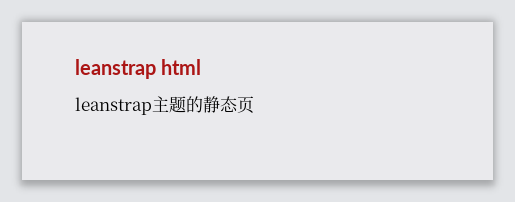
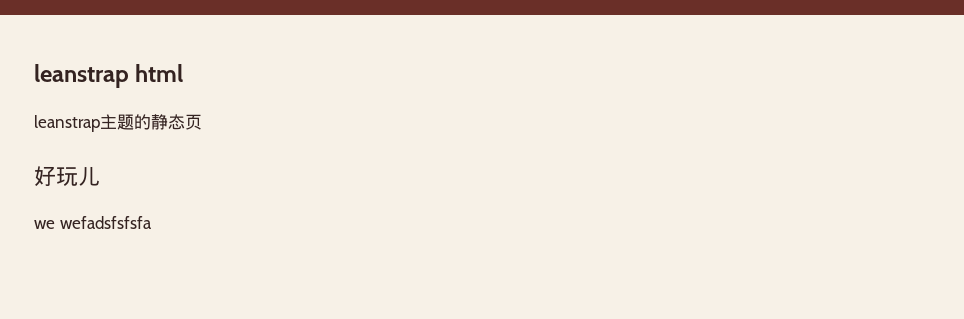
(254, 105) none -> [34,166,100,187] [34,216,152,229] // 好玩儿 // we wefadsfsfsfa

